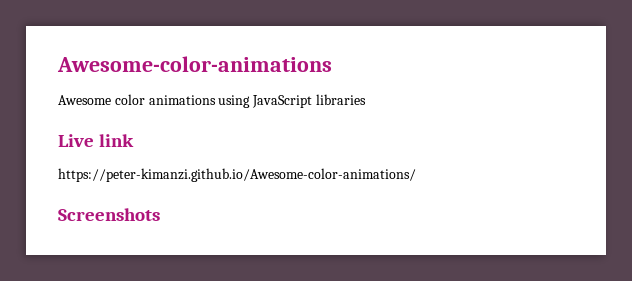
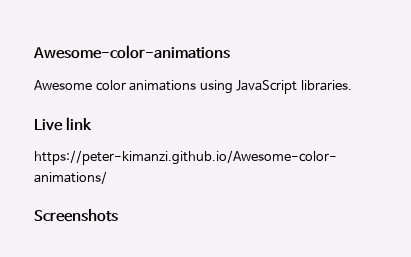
[315,94,366,105] libraries -> [300,80,352,91] libraries.

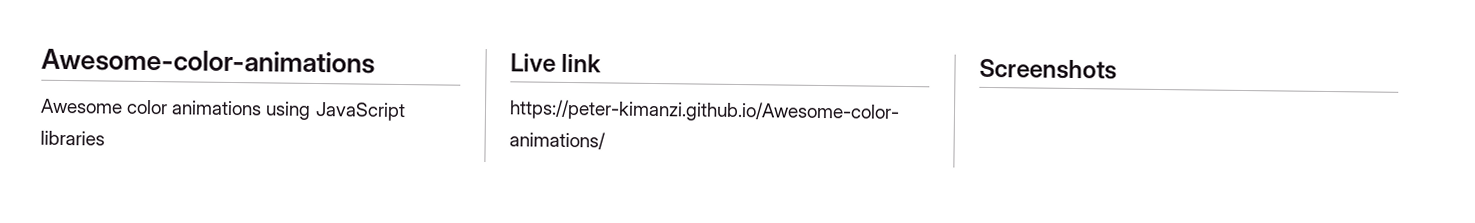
[300,80,352,91] libraries. -> [40,130,105,146] libraries

